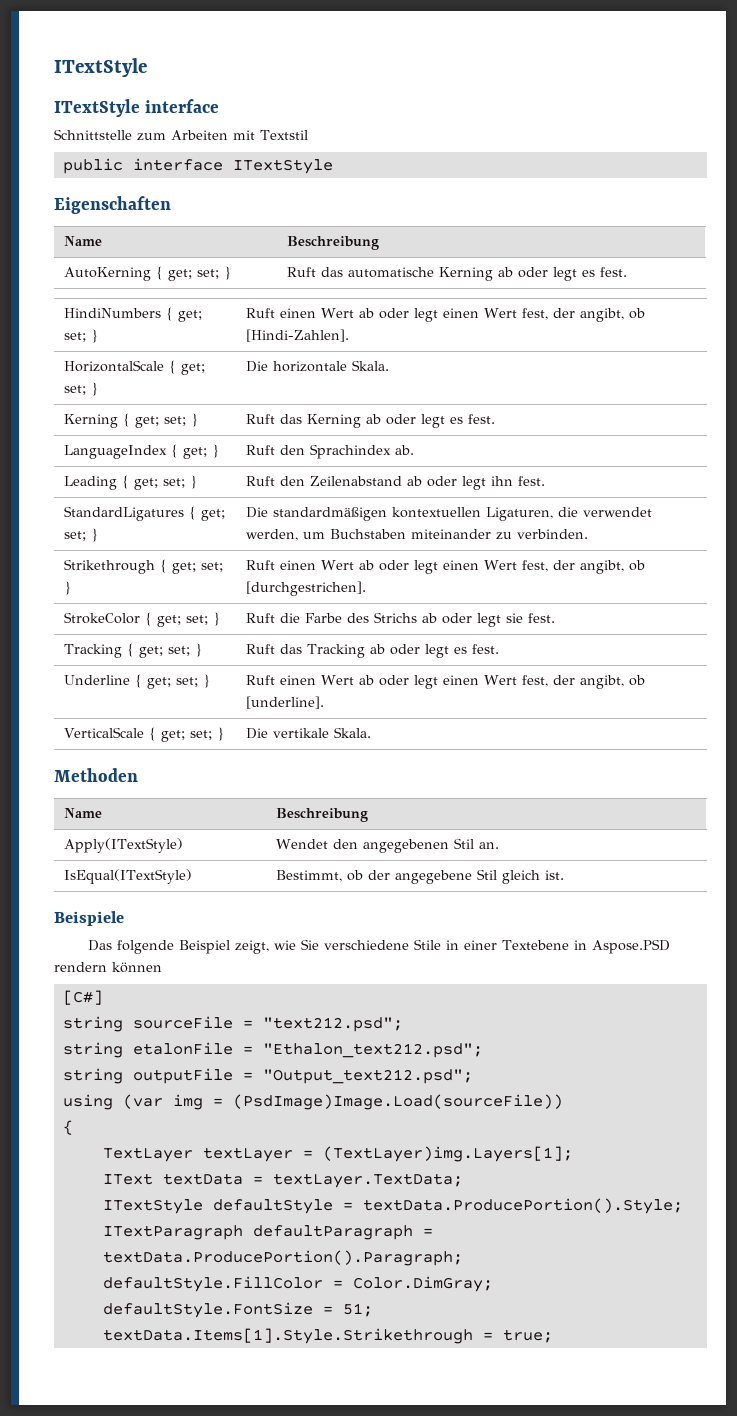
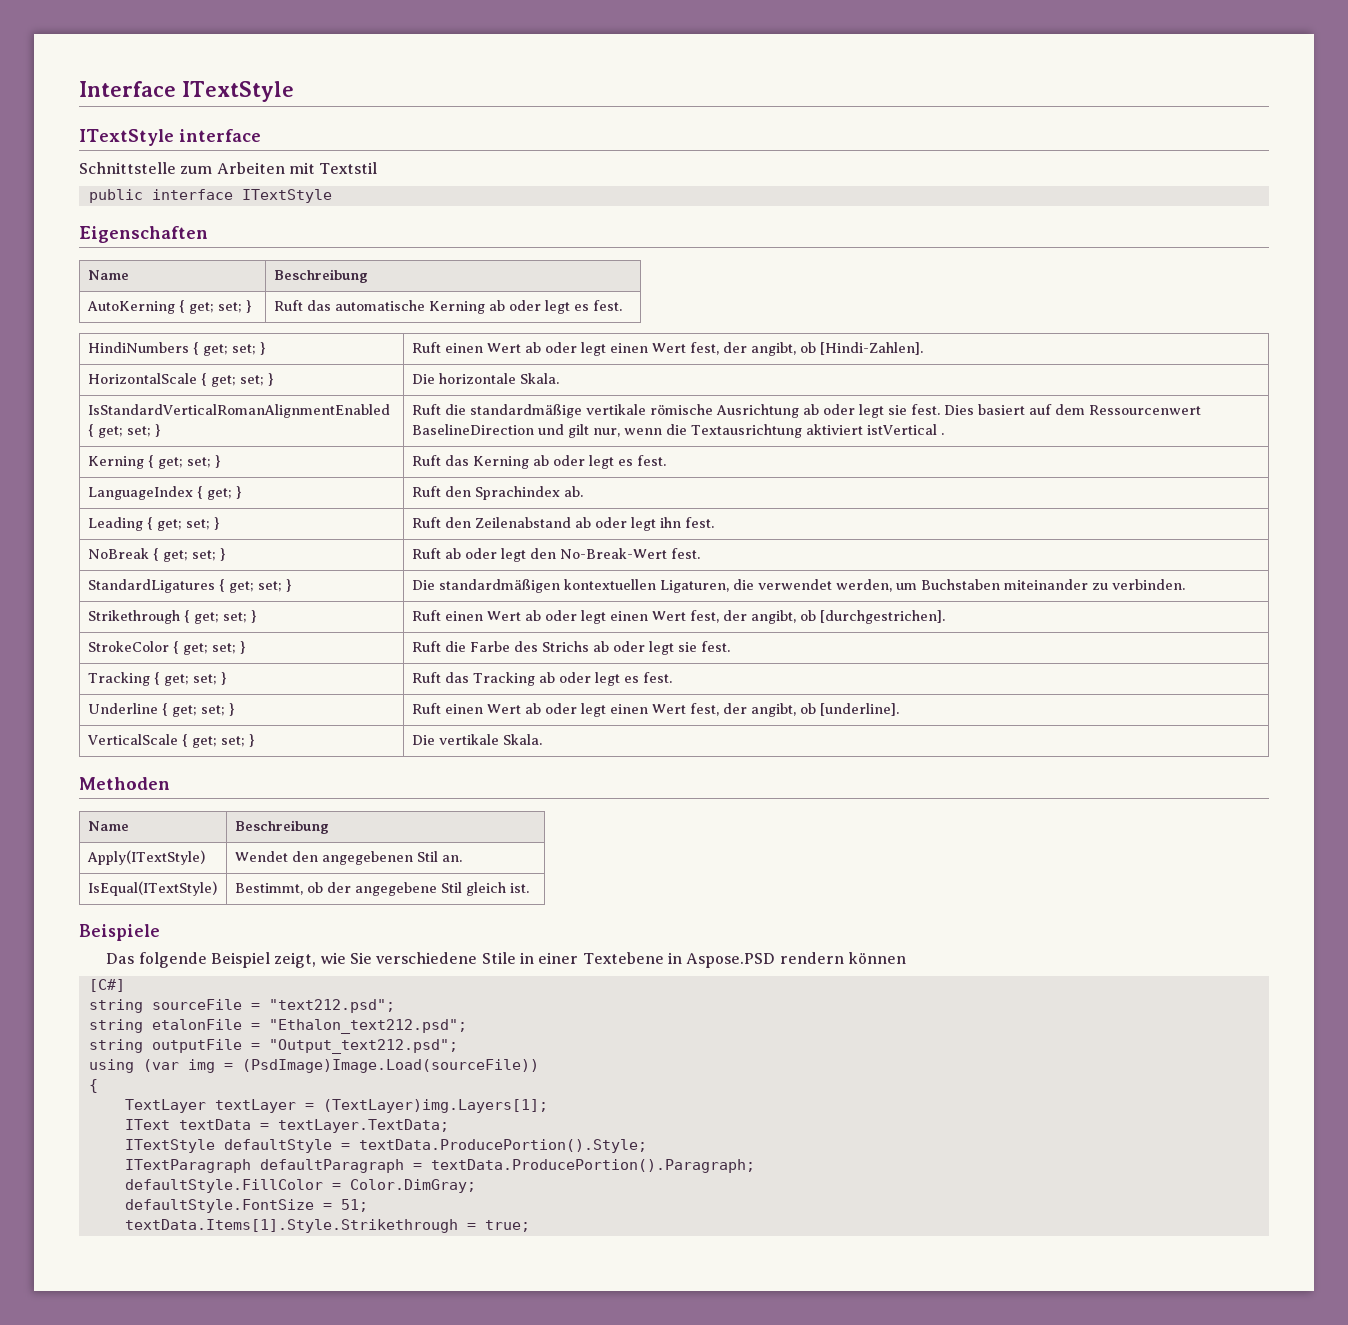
(54, 67) none -> [79,81,176,97] Interface
(390, 365) none -> [87,404,390,418] [87,424,161,438] [411,404,1201,418] [411,424,944,438] // IsStandardVerticalRomanAlignmentEnabled { get; set; } | Ruft die standardmäßige vertikale römische Ausrichtung ab oder legt sie fest. Dies basiert auf dem Ressourcenwert BaselineDirection und gilt nur, wenn die Textausrichtung aktiviert istVertical .
(546, 481) none -> [87,548,226,562] [411,548,700,562] // NoBreak { get; set; } | Ruft ab oder legt den No-Break-Wert fest.

